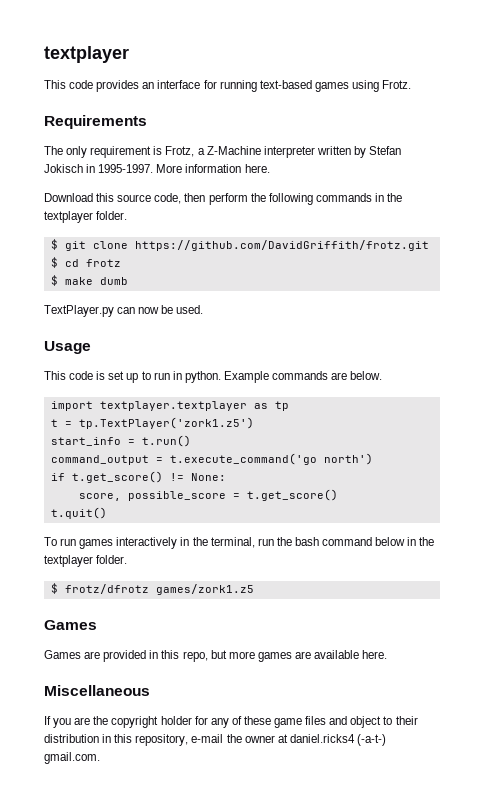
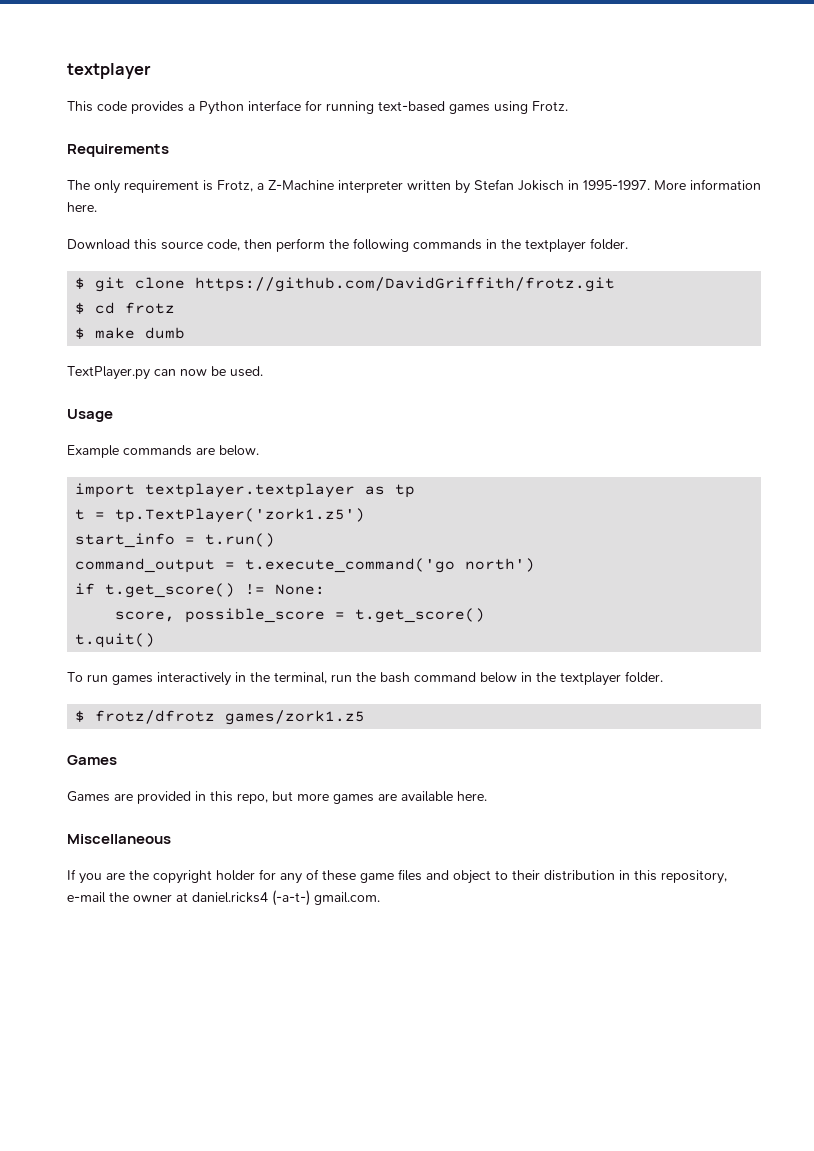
[142,82,155,89] an -> [188,101,244,115] a Python
[44,371,221,383] This code is set up to run in python. -> (113, 415) none

